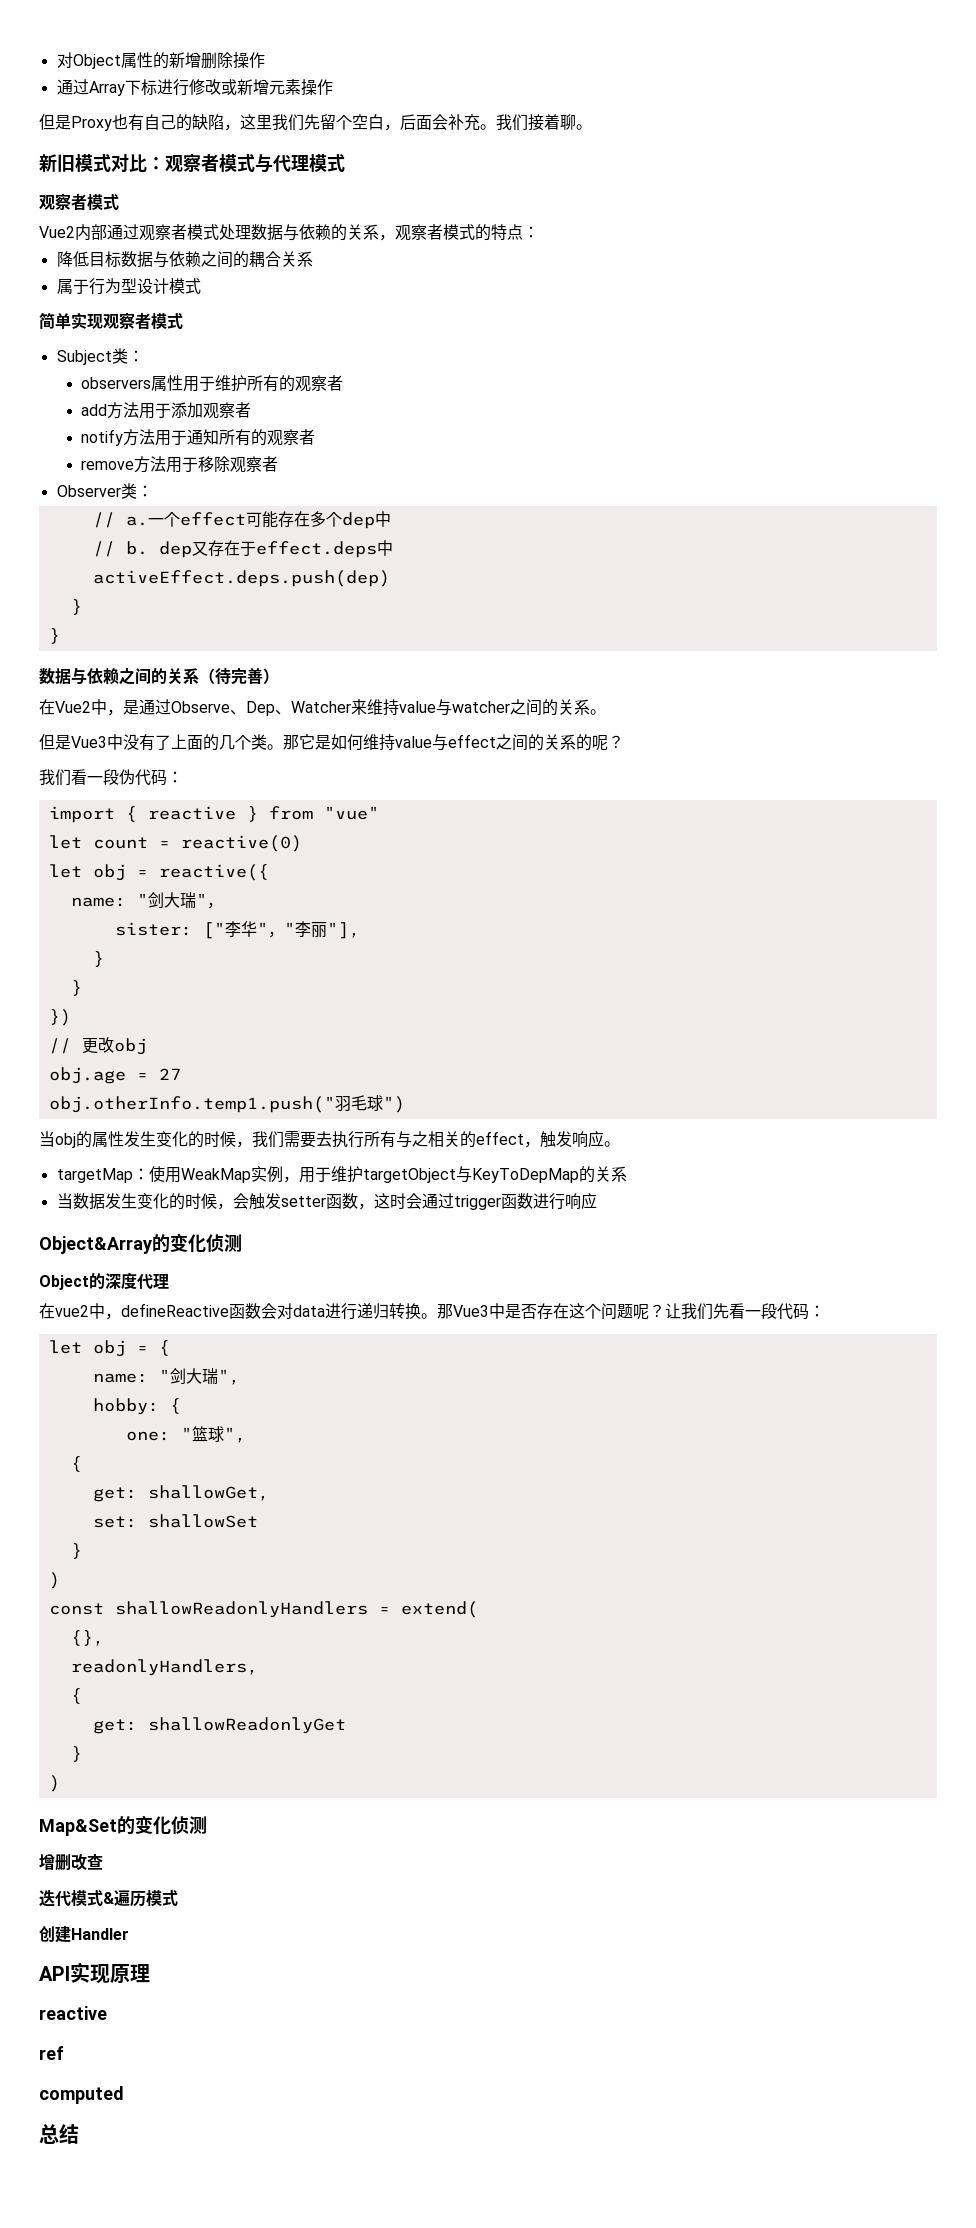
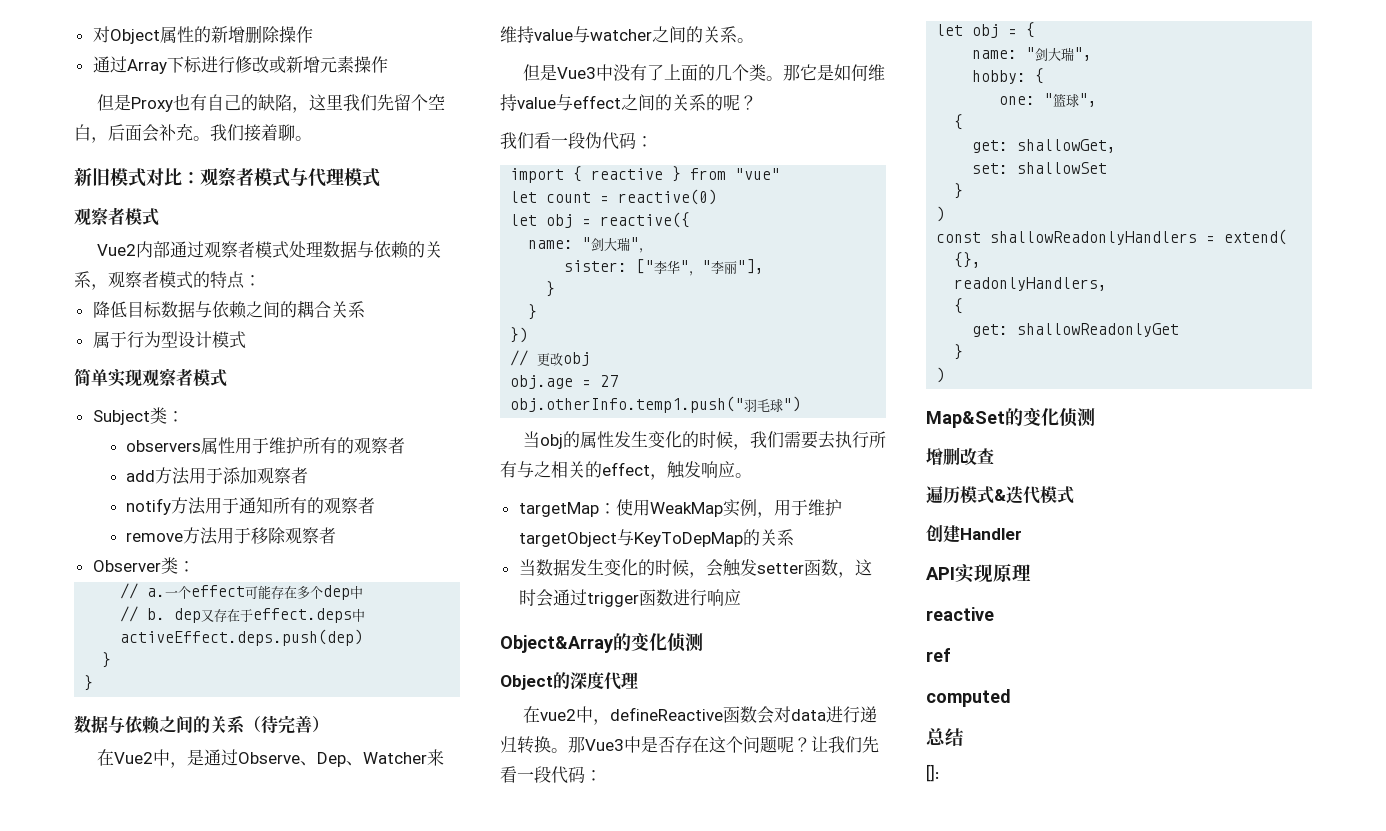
[39,1890,71,1907] 迭代 -> [926,486,960,504] 遍历
[114,1890,146,1907] 遍历 -> [1006,486,1040,504] 迭代
(79, 2134) none -> [926,764,939,782] // []:

